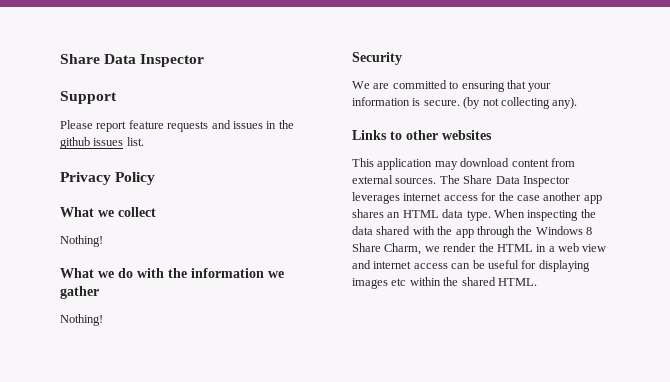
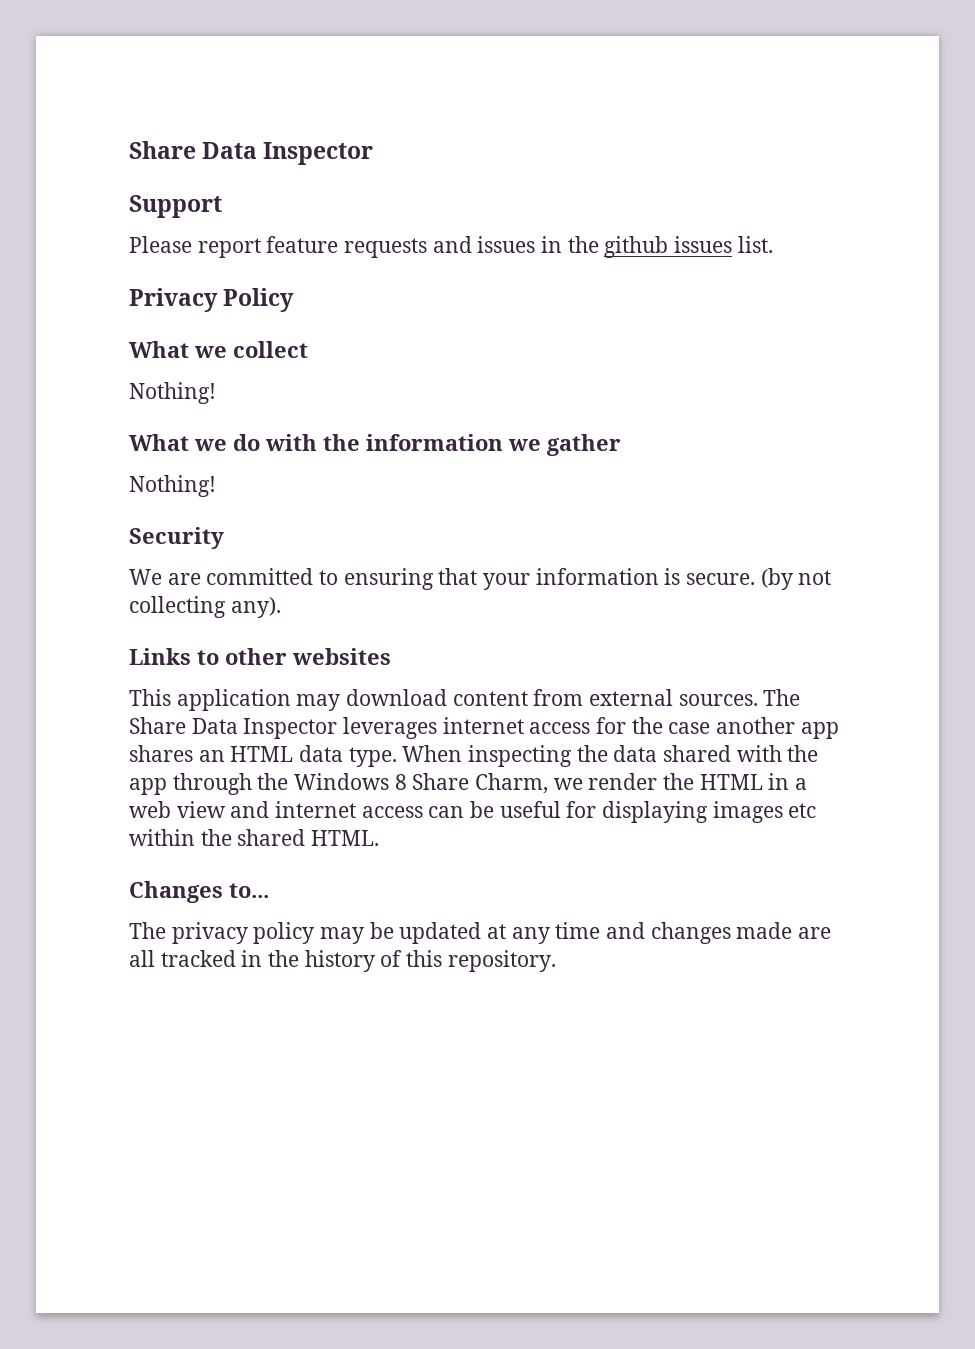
(537, 282) none -> [129,881,269,903] [129,922,832,944] [129,950,556,972] // Changes to... // The privacy policy may be updated at any time and changes made are all tracked in the history of this repository.

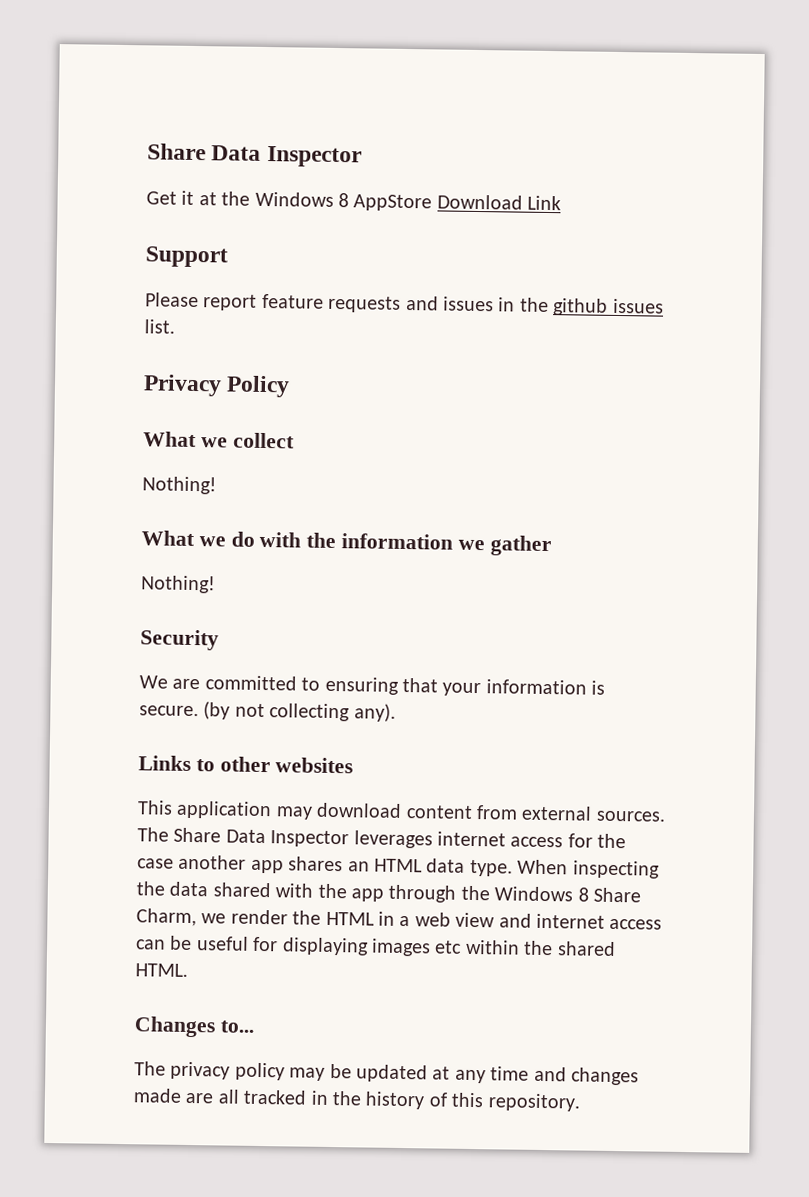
[129,141,374,165] Share Data Inspector -> [147,143,362,168] [146,190,562,212] Share Data Inspector // Get it at the Windows 8 AppStore Download Link

